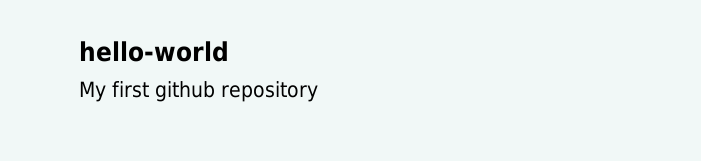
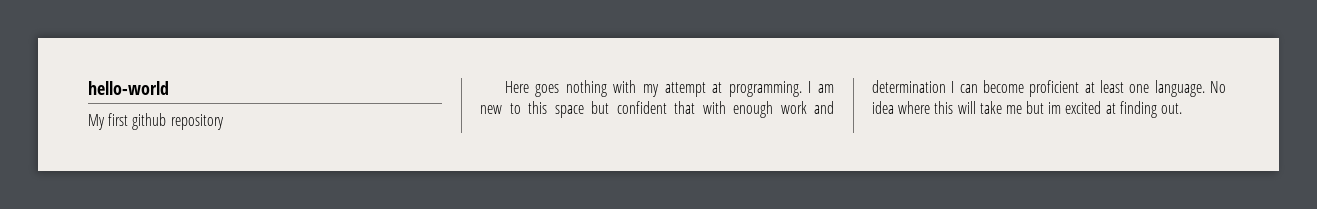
(318, 91) none -> [504,80,834,97] [480,101,834,118] [872,80,1226,97] [872,101,1183,118] // Here goes nothing with my attempt at programming. I am new to this space but confident that with enough work and determination I can become proficient at least one language. No idea where this will take me but im excited at finding out.

